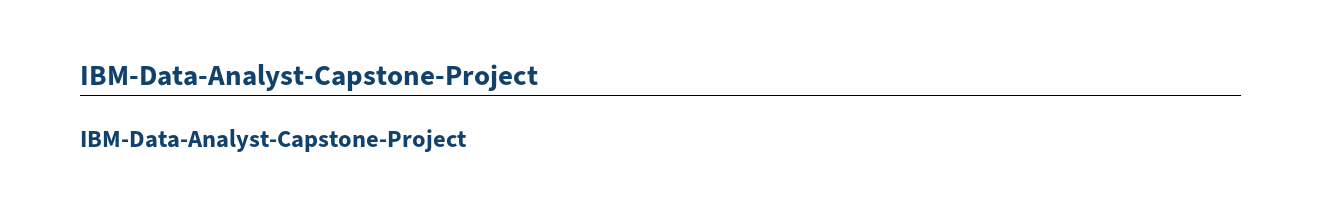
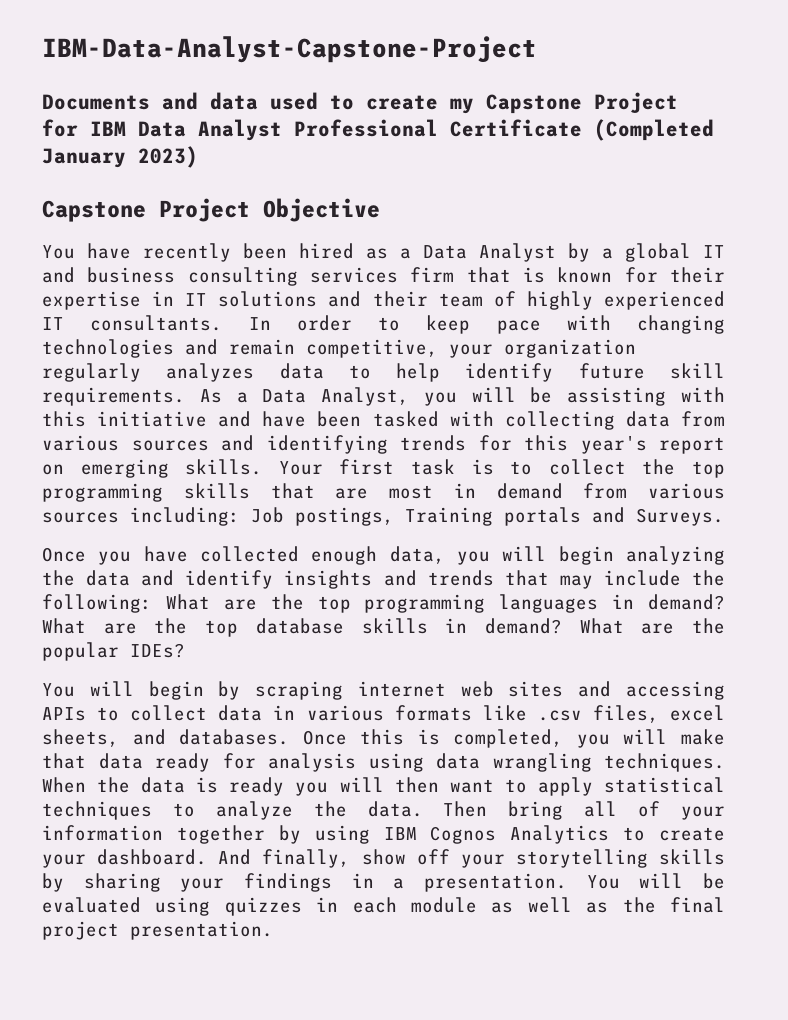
[80,129,466,152] IBM-Data-Analyst-Capstone-Project -> [42,92,678,114] [42,119,714,141] [42,146,198,168] [42,198,380,222] [42,243,725,262] [42,267,725,286] [42,291,725,310] [42,315,725,334] [42,339,636,358] [42,363,725,382] [42,387,725,406] [42,411,725,430] [42,435,725,454] [42,459,726,478] [42,483,725,502] [42,507,724,526] [42,546,725,565] [42,570,726,589] [42,594,725,613] [42,618,725,637] [42,642,185,661] [42,681,725,700] [42,705,726,723] [42,729,725,748] [42,753,725,772] [42,777,725,796] [42,801,726,820] [42,825,725,844] [42,849,725,868] [42,873,725,892] [42,897,725,916] [42,921,273,940] Documents and data used to create my Capstone Project for IBM Data Analyst Professional Certificate (Completed January 2023) // Capstone Project Objective // You have recently been hired as a Data Analyst by a global IT and business consulting services firm that is known for their expertise in IT solutions and their team of highly experienced IT consultants. In order to keep pace with changing technologies and remain competitive, your organization regularly analyzes data to help identify future skill requirements. As a Data Analyst, you will be assisting with this initiative and have been tasked with collecting data from various sources and identifying trends for this year's report on emerging skills. Your first task is to collect the top programming skills that are most in demand from various sources including: Job postings, Training portals and Surveys. // Once you have collected enough data, you will begin analyzing the data and identify insights and trends that may include the following: What are the top programming languages in demand? What are the top database skills in demand? What are the popular IDEs? // You will begin by scraping internet web sites and accessing APIs to collect data in various formats like .csv files, excel sheets, and databases. Once this is completed, you will make that data ready for analysis using data wrangling techniques. When the data is ready you will then want to apply statistical techniques to analyze the data. Then bring all of your information together by using IBM Cognos Analytics to create your dashboard. And finally, show off your storytelling skills by sharing your findings in a presentation. You will be evaluated using quizzes in each module as well as the final project presentation.

